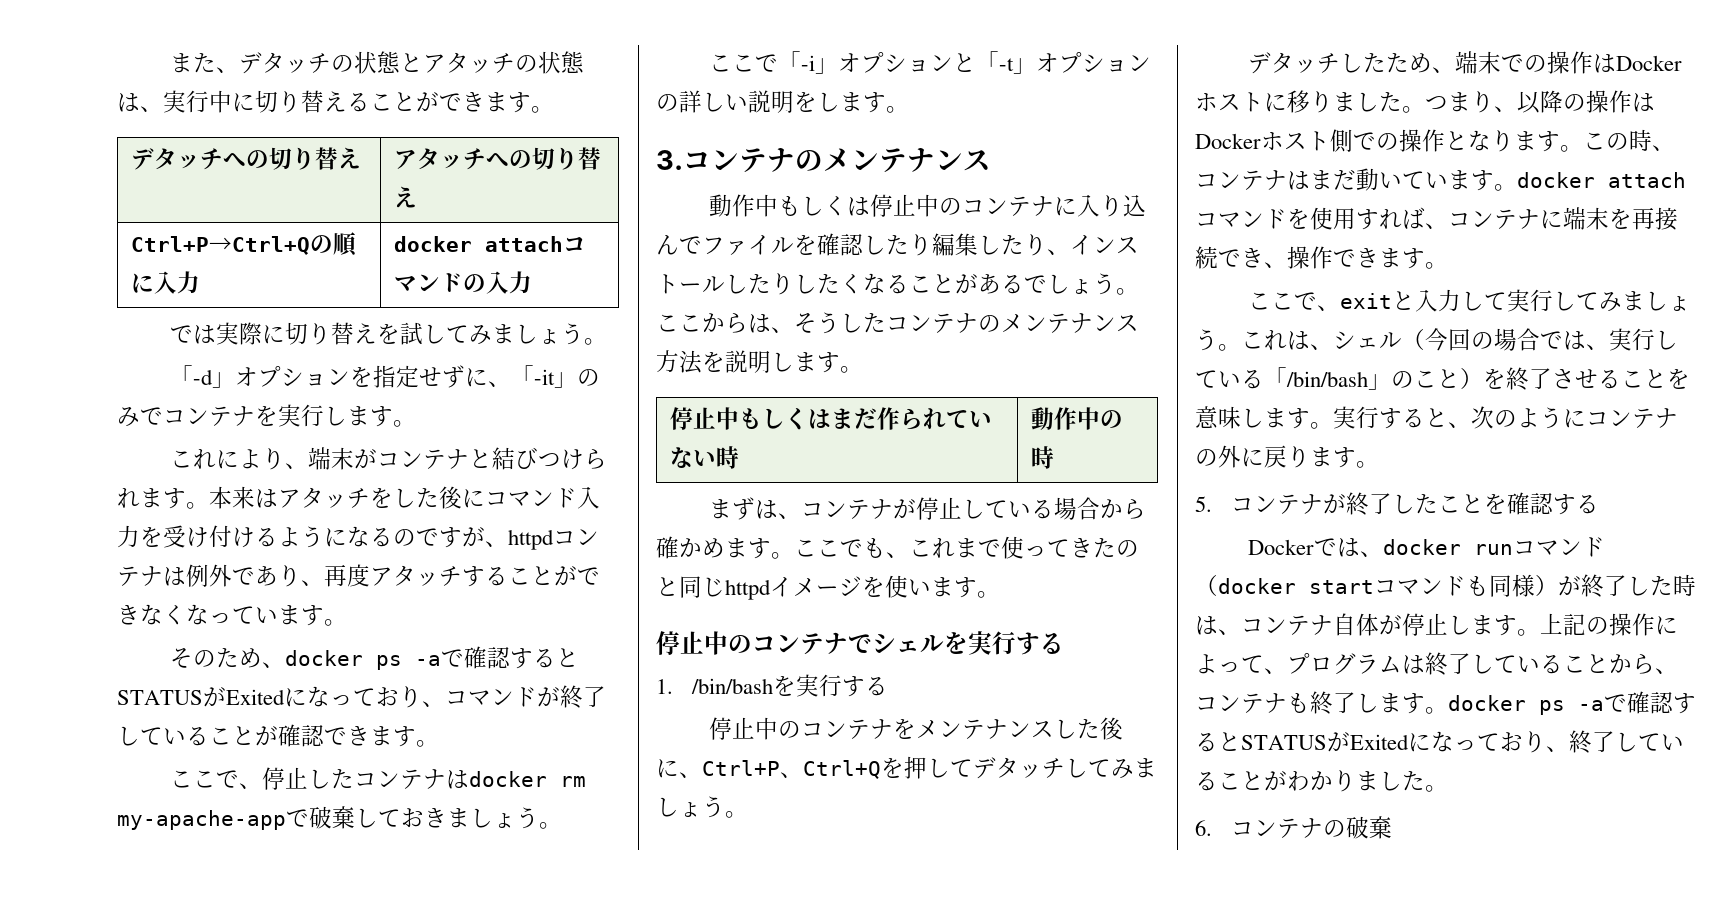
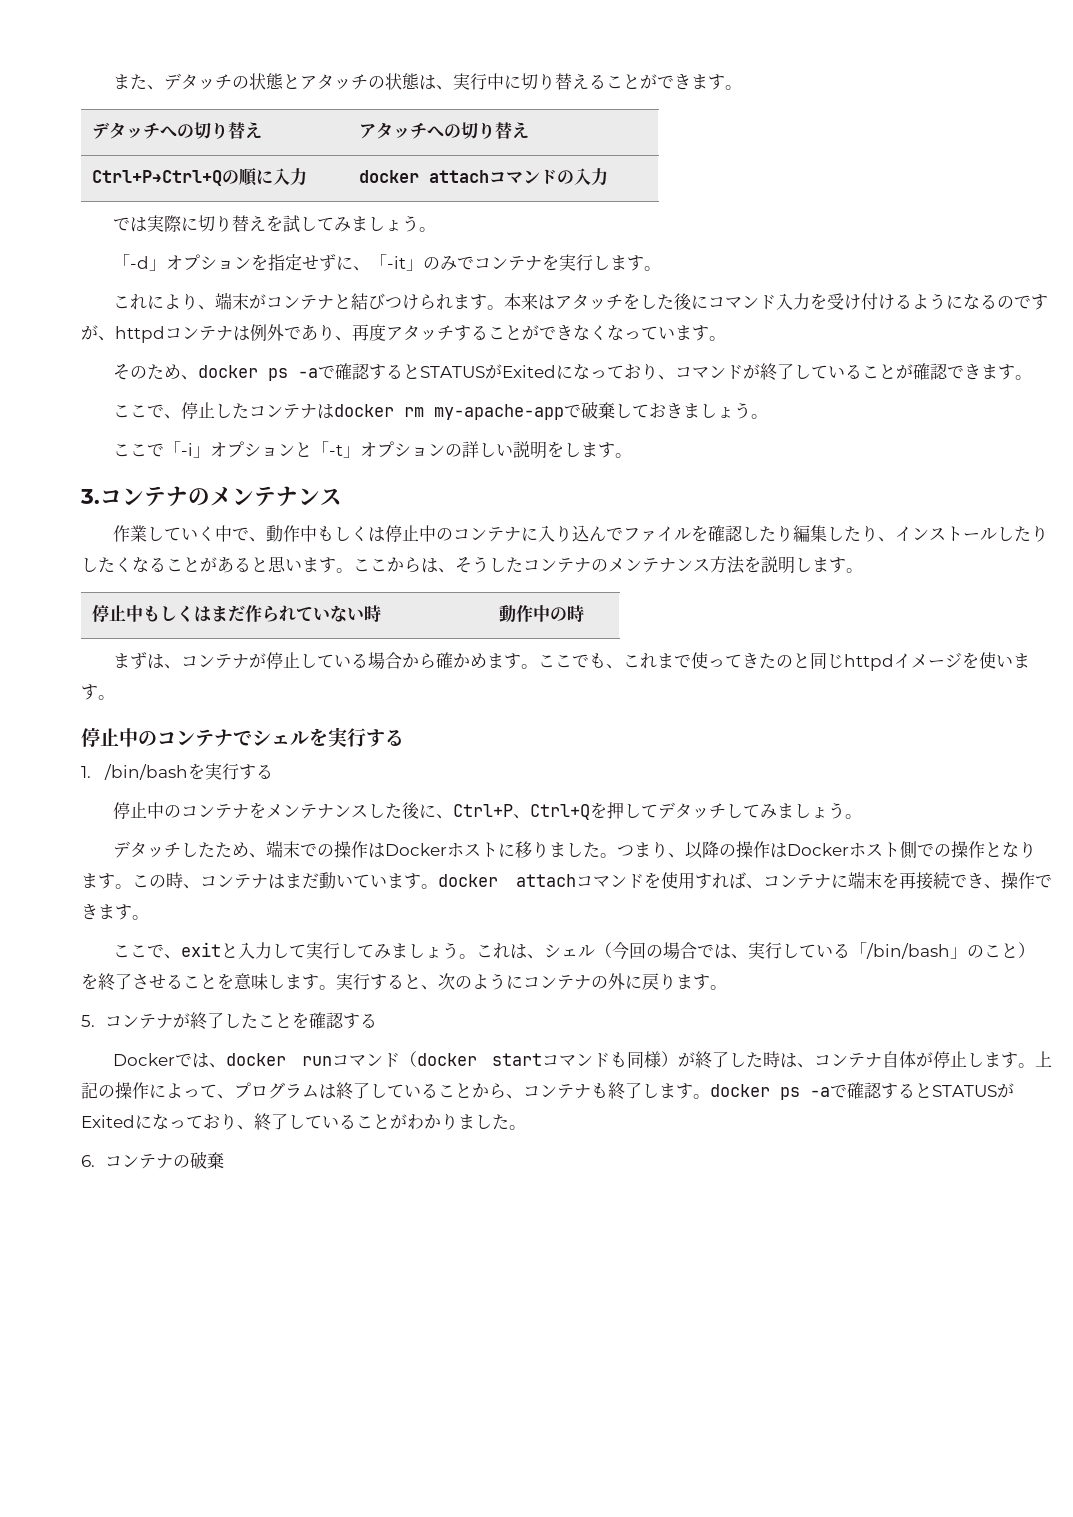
(991, 160) none -> [113,525,267,542] 作業していく中で、
[1024,273,1116,295] でしょう -> [251,556,336,573] と思います

